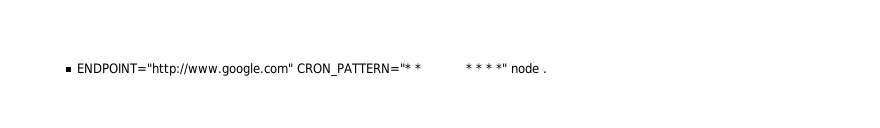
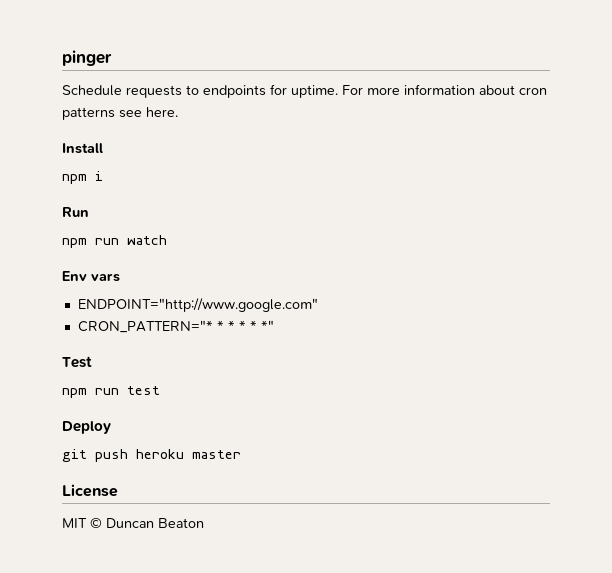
(76, 69) none -> [62,50,112,66] [62,84,547,98] [62,107,178,120] [62,143,103,154] [62,171,103,184] [62,207,89,217] [62,235,167,248] [62,271,120,282] pinger // Schedule requests to endpoints for uptime. For more information about cron patterns see here. // Install // npm i // Run // npm run watch // Env vars //
(293, 69) none -> (318, 305) //
[510,63,547,74] node . -> [62,356,92,368] [62,386,160,398] [62,421,111,434] [62,449,241,462] [62,484,118,497] [62,518,204,528] // Test // npm run test // Deploy // git push heroku master // License // MIT © Duncan Beaton

